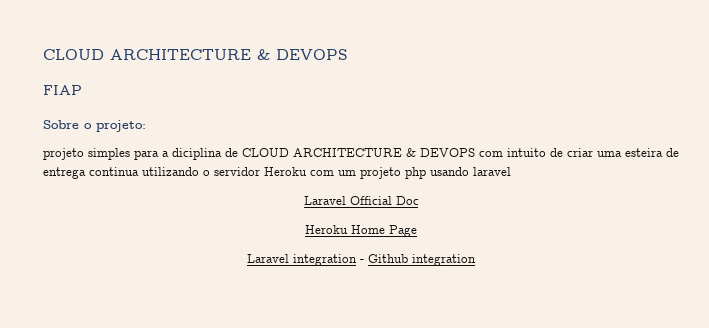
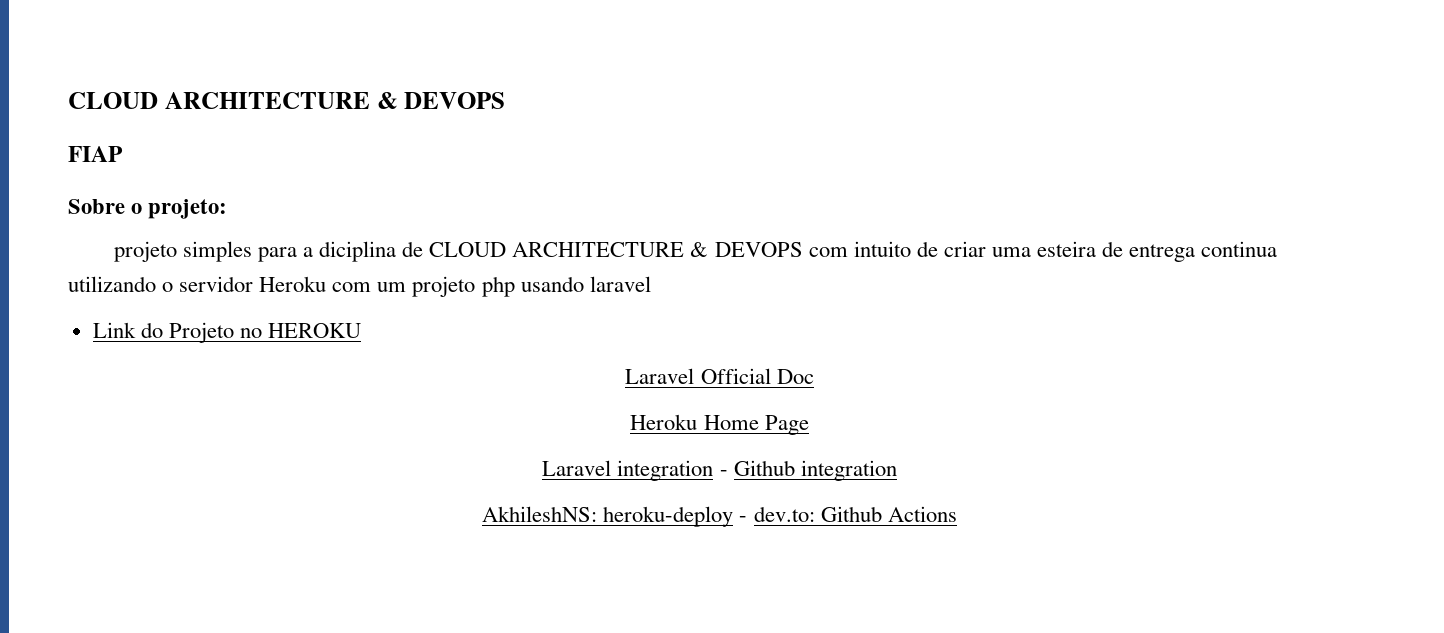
(511, 171) none -> [92,322,362,343] // Link do Projeto no HEROKU
(476, 260) none -> [482,506,957,527] // AkhileshNS: heroku-deploy - dev.to: Github Actions

